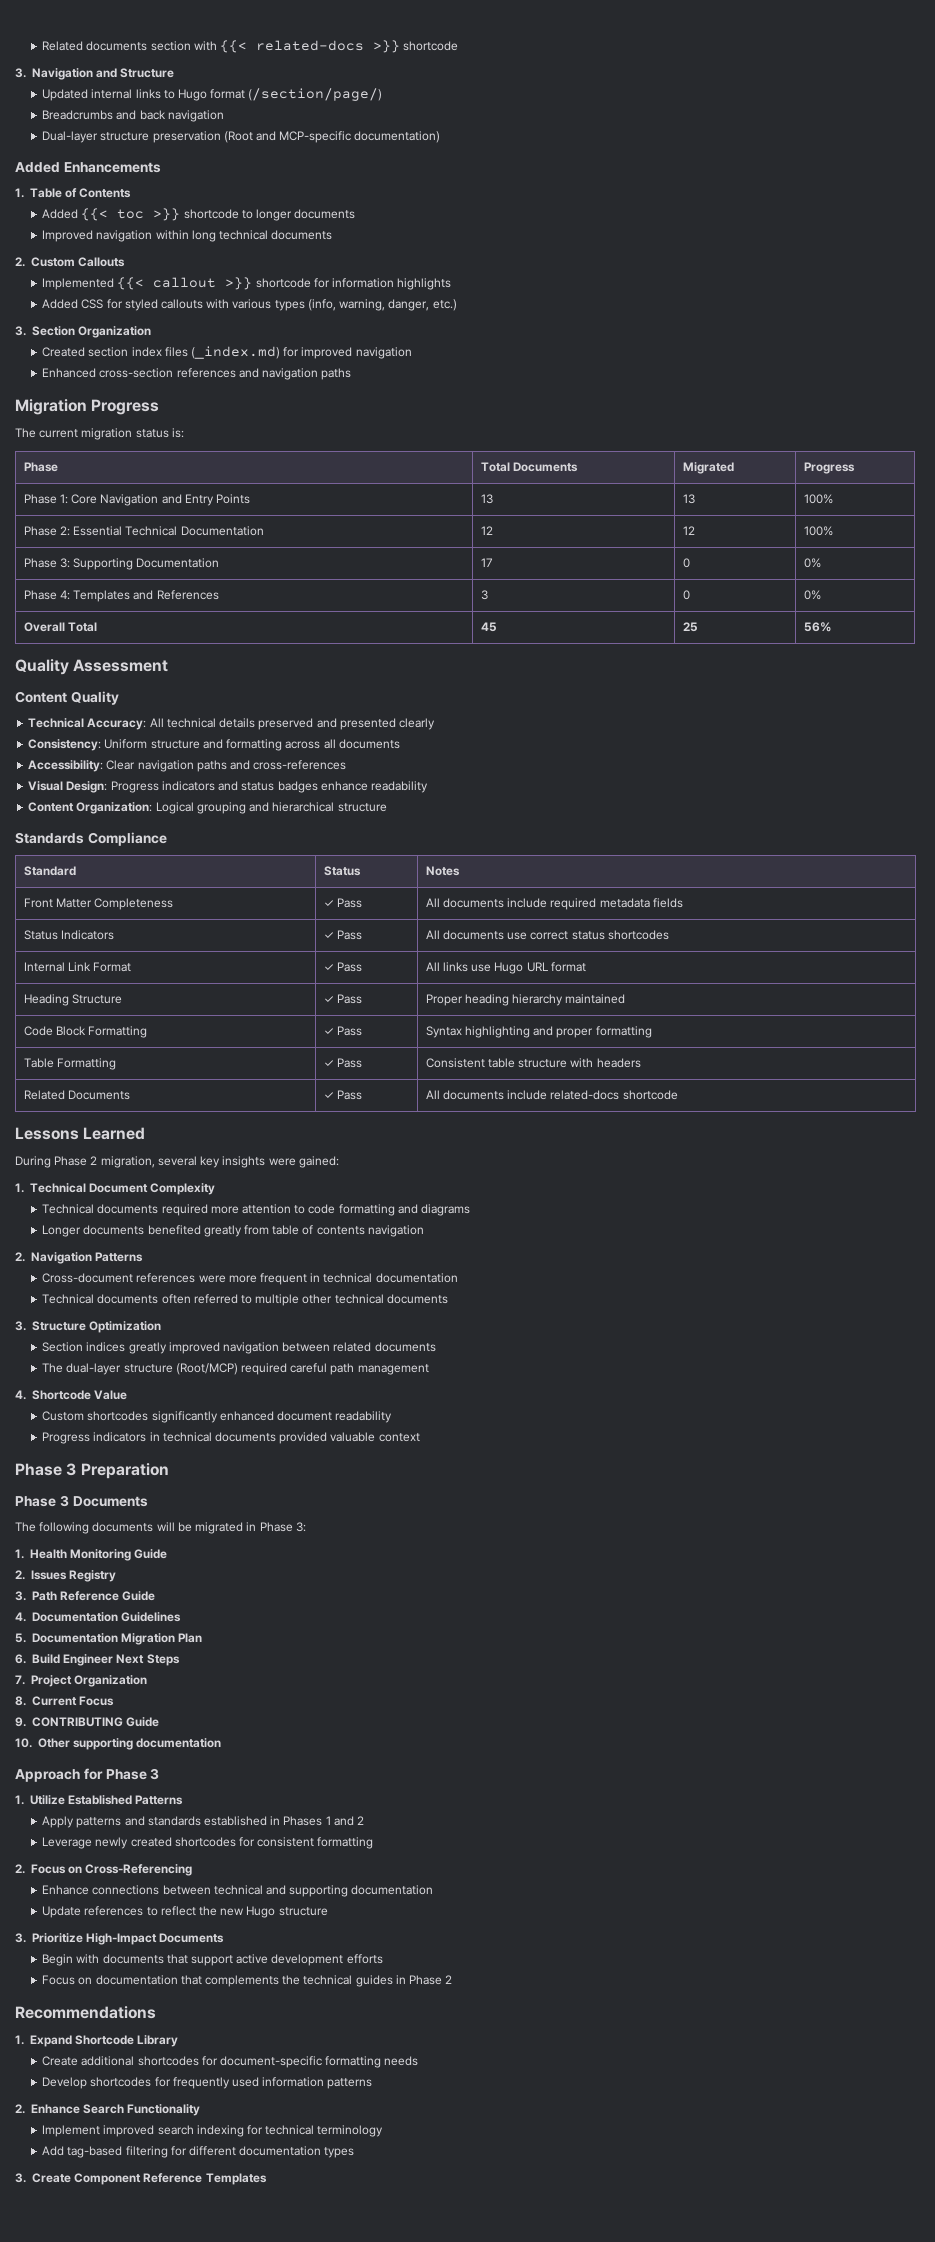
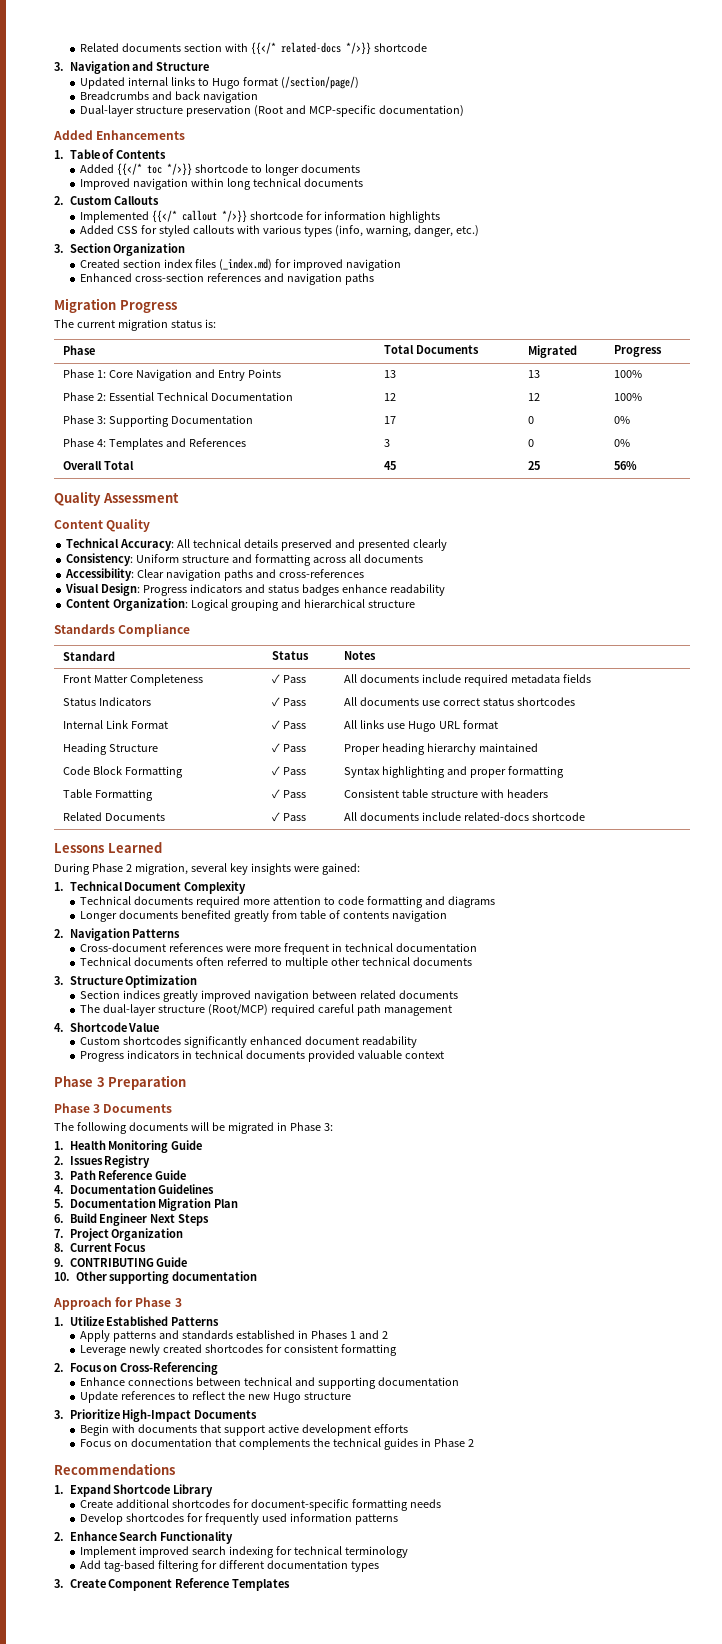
[220,40,401,53] {{< related-docs >}} -> [250,42,371,55] {{</* related-docs */>}}
[81,208,181,221] {{< toc >}} -> [117,163,193,176] {{</* toc */>}}
[117,277,253,290] {{< callout >}} -> [152,210,248,223] {{</* callout */>}}

